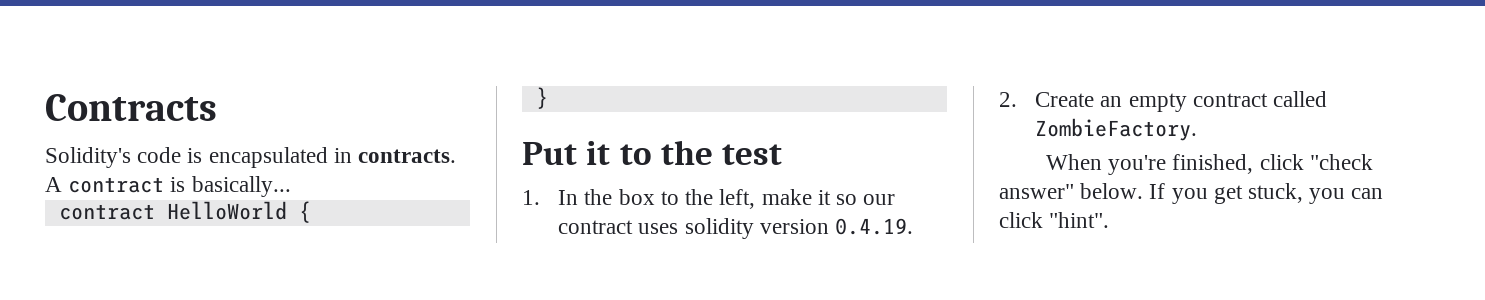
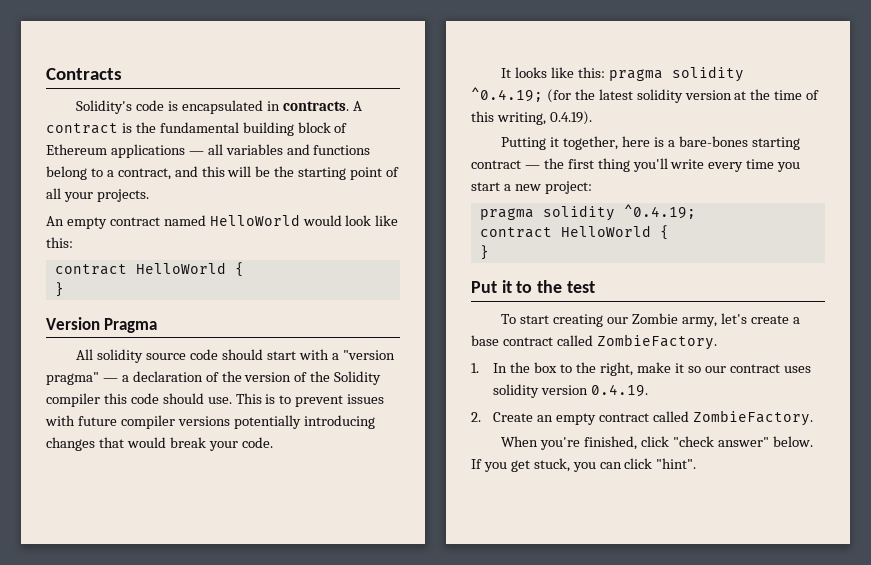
[191,176,291,197] basically... -> [135,122,348,136] [46,144,371,158] [46,166,400,180] [46,188,149,202] [46,214,399,229] [46,237,73,248] [54,262,244,277] [54,282,64,297] [46,317,158,333] [76,349,395,363] [46,371,382,385] [46,393,385,407] [45,415,375,429] [46,437,273,451] [501,66,745,82] [471,87,820,103] [471,111,592,125] [501,136,800,150] [471,158,801,172] [471,181,592,194] [479,204,696,221] the fundamental building block of Ethereum applications — all variables and functions belong to a contract, and this will be the starting point of all your projects. // An empty contract named HelloWorld would look like this: // contract HelloWorld { // } // Version Pragma // All solidity source code should start with a "version pragma" — a declaration of the version of the Solidity compiler this code should use. This is to prevent issues with future compiler versions potentially introducing changes that would break your code. // It looks like this: pragma solidity ^0.4.19; (for the latest solidity version at the time of this writing, 0.4.19). // Putting it together, here is a bare-bones starting contract — the first thing you'll write every time you start a new project: // pragma solidity ^0.4.19;
(783, 154) none -> [501,313,800,327] [471,334,717,350] // To start creating our Zombie army, let's create a base contract called ZombieFactory.
[719,189,756,209] left, -> [600,362,634,376] right,

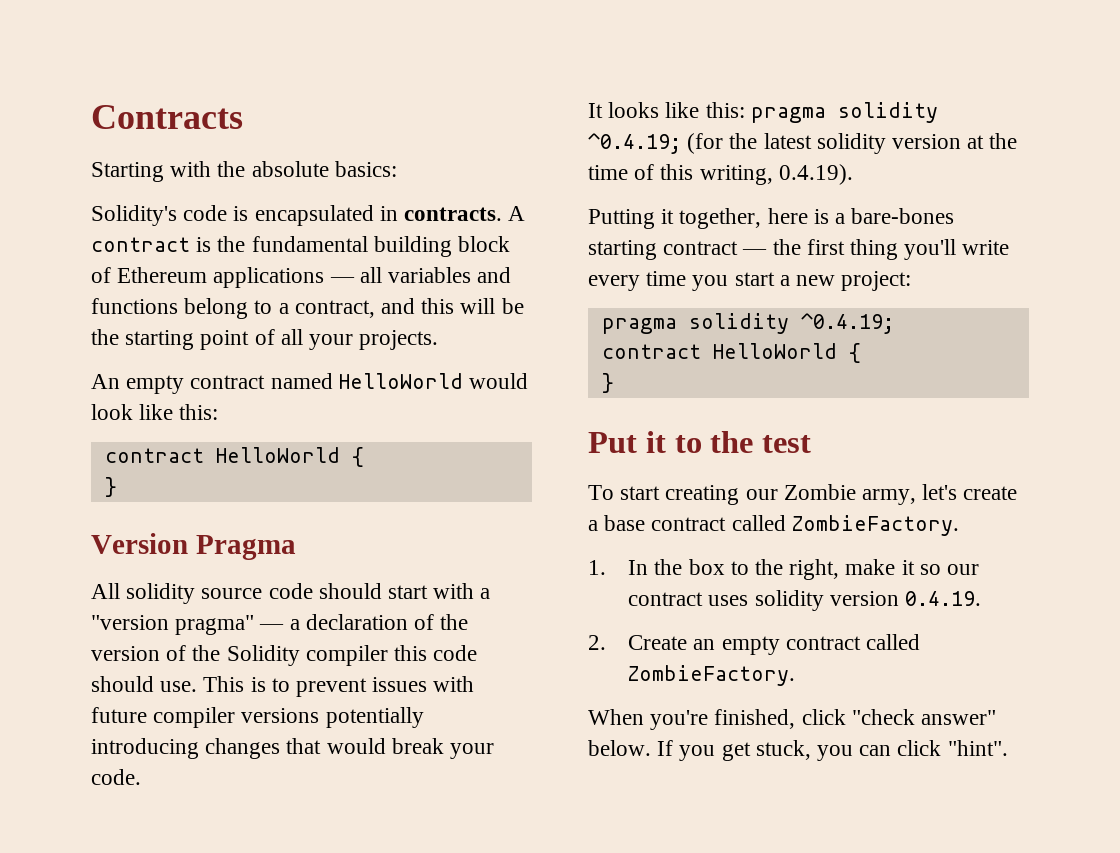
(122, 74) none -> [91,161,397,182] // Starting with the absolute basics:

